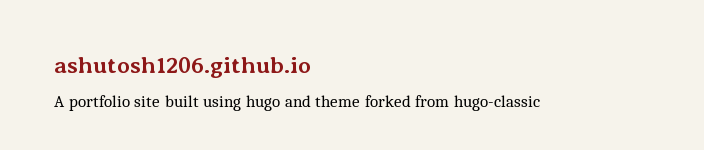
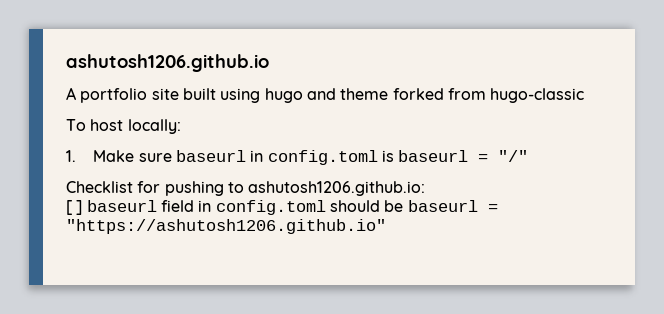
(540, 103) none -> [66,119,181,134] [66,150,529,165] [66,181,426,196] [66,200,498,215] [66,219,386,234] // To host locally: // 1. Make sure baseurl in config.toml is baseurl = "/" // Checklist for pushing to ashutosh1206.github.io: // [ ] baseurl field in config.toml should be baseurl = "https://ashutosh1206.github.io"

